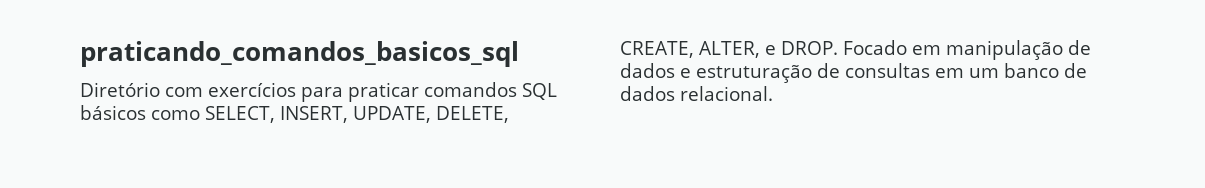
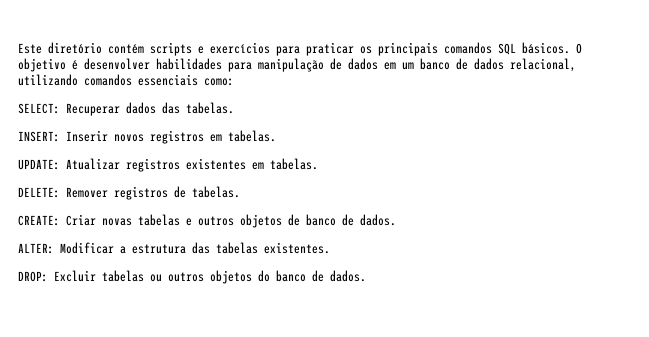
[80,41,519,67] [80,82,557,102] [80,105,509,123] [620,40,1091,60] [620,63,930,83] praticando_comandos_basicos_sql // Diretório com exercícios para praticar comandos SQL básicos como SELECT, INSERT, UPDATE, DELETE, CREATE, ALTER, e DROP. Focado em manipulação de dados e estruturação de consultas -> [18,42,582,56] [18,58,378,72] Este diretório contém scripts e exercícios para praticar os principais comandos SQL básicos. O objetivo é desenvolver habilidades para manipulação de dados
[680,86,773,101] relacional. -> [510,58,576,72] [18,74,234,86] [18,102,234,116] [18,130,276,144] [18,158,318,172] [18,186,240,200] [18,214,396,228] [18,242,330,254] [18,270,366,284] relacional, utilizando comandos essenciais como: // SELECT: Recuperar dados das tabelas. // INSERT: Inserir novos registros em tabelas. // UPDATE: Atualizar registros existentes em tabelas. // DELETE: Remover registros de tabelas. // CREATE: Criar novas tabelas e outros objetos de banco de dados. // ALTER: Modificar a estrutura das tabelas existentes. // DROP: Excluir tabelas ou outros objetos do banco de dados.

